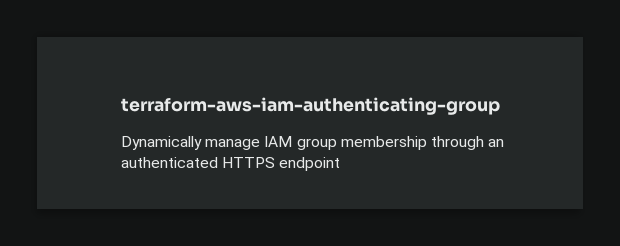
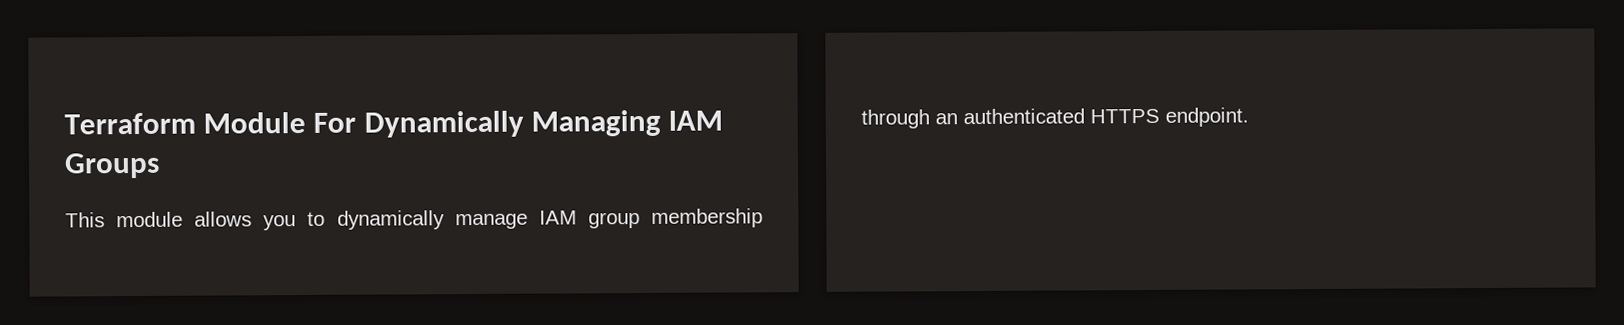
[121,97,500,115] [121,136,202,150] terraform-aws-iam-authenticating-group // Dynamically -> [64,109,724,138] [64,152,160,179] [65,210,445,231] Terraform Module For Dynamically Managing IAM Groups // This module allows you to dynamically
[279,157,341,171] endpoint -> [1165,107,1249,127] endpoint.

